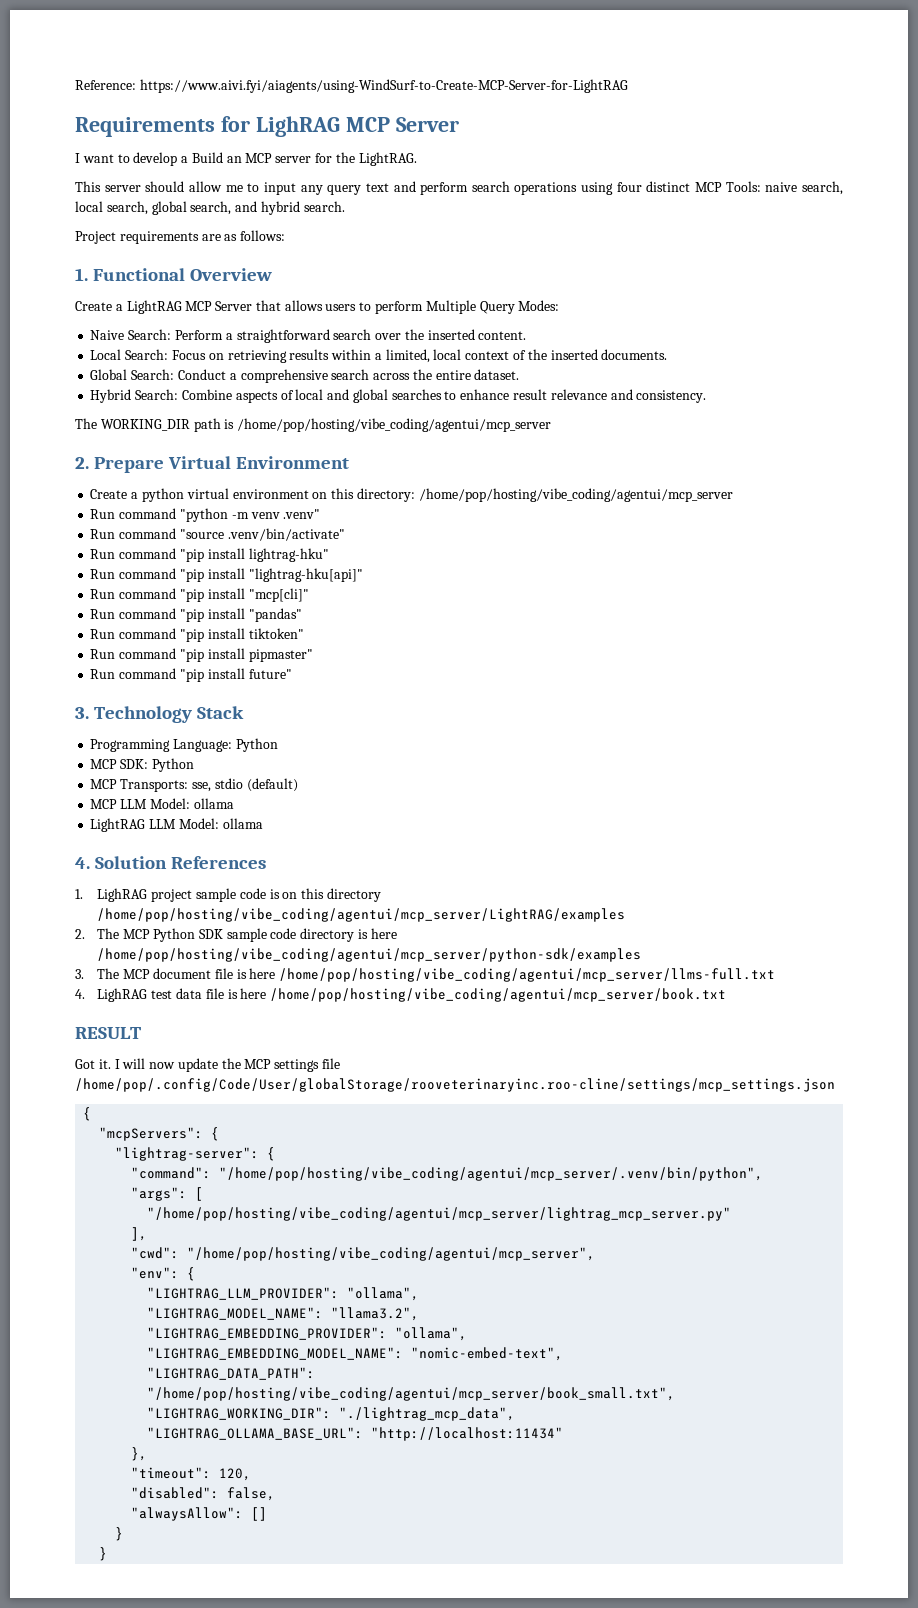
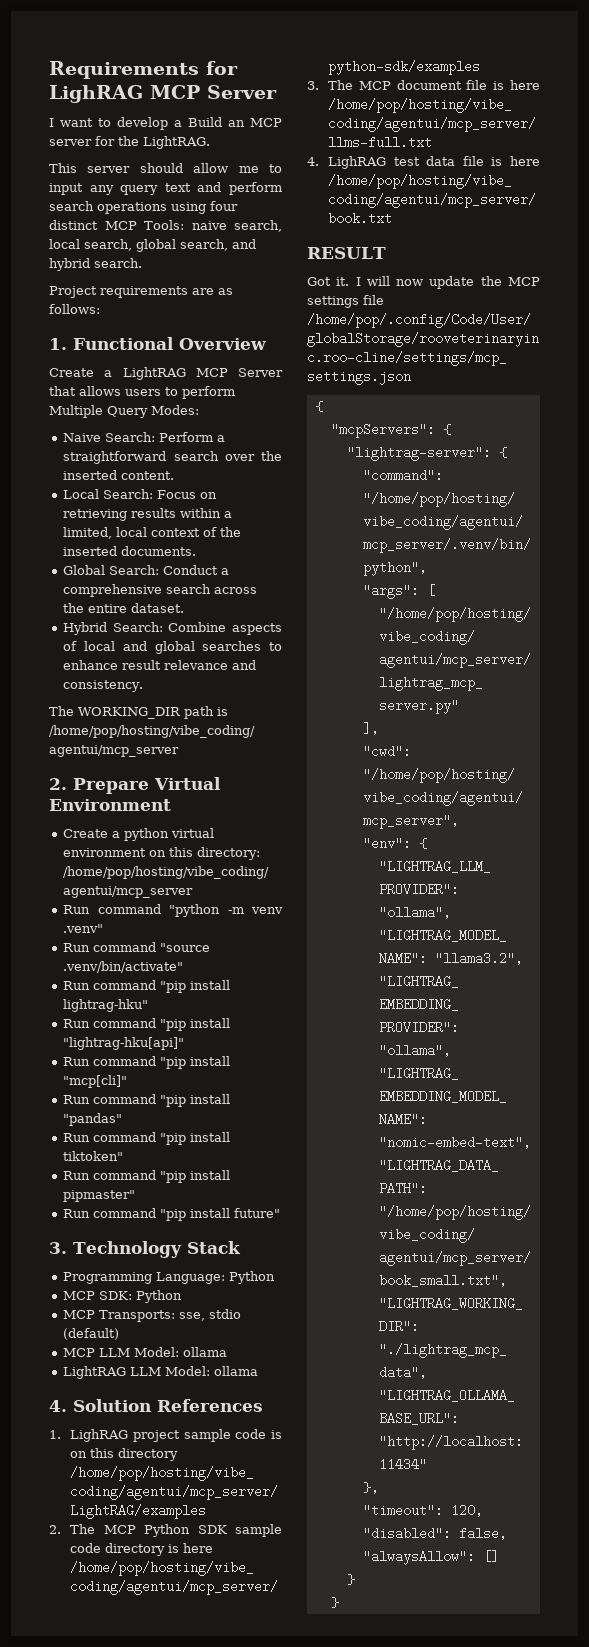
[75,79,628,93] Reference: https://www.aivi.fyi/aiagents/using-WindSurf-to-Create-MCP-Server-for-LightRAG // -> (49, 70) none

